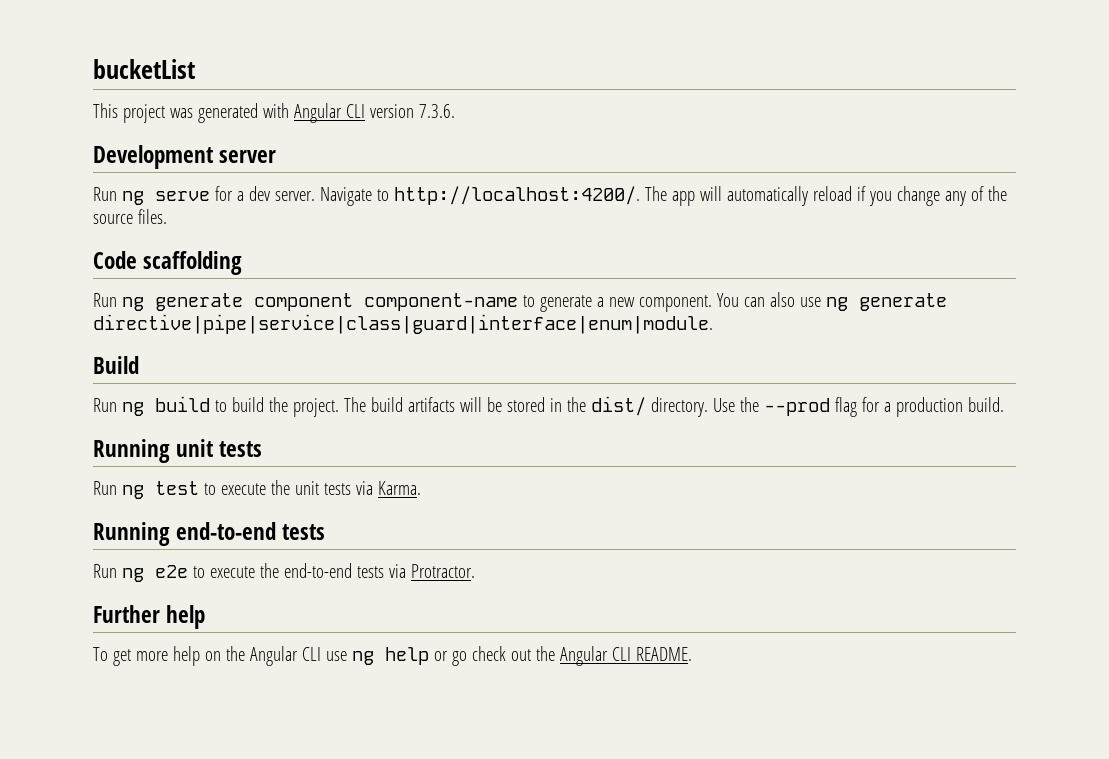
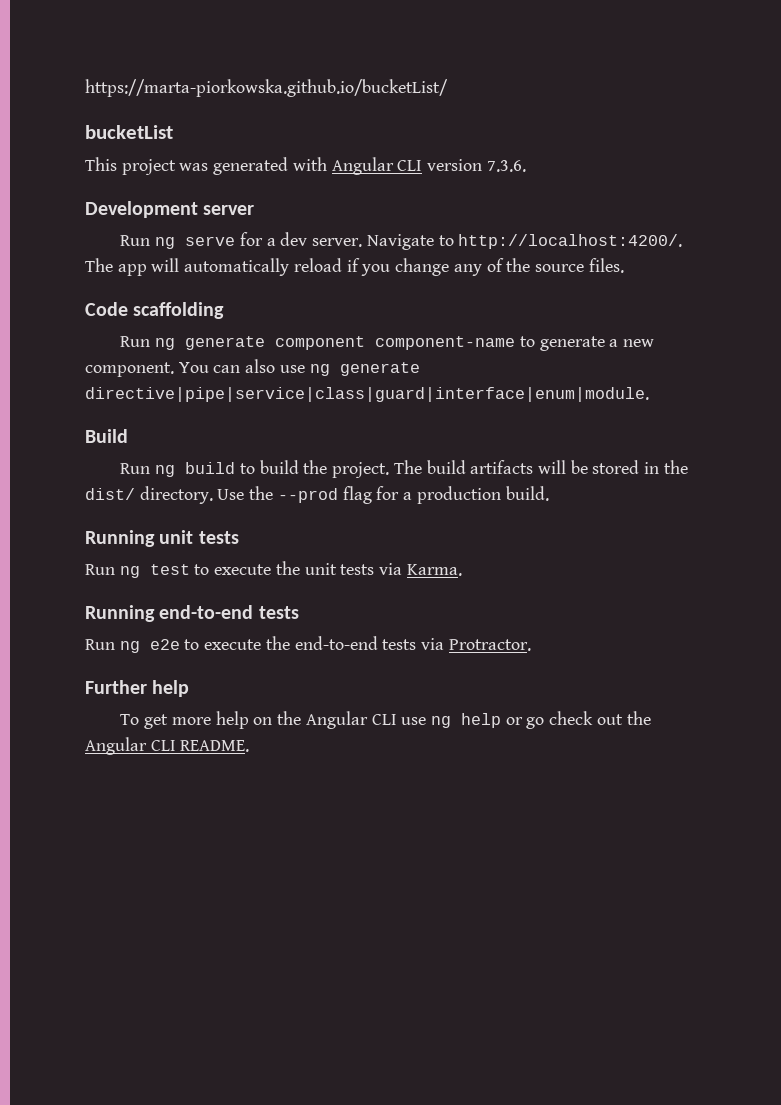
(93, 69) none -> [85,79,448,97] https://marta-piorkowska.github.io/bucketList/ //

